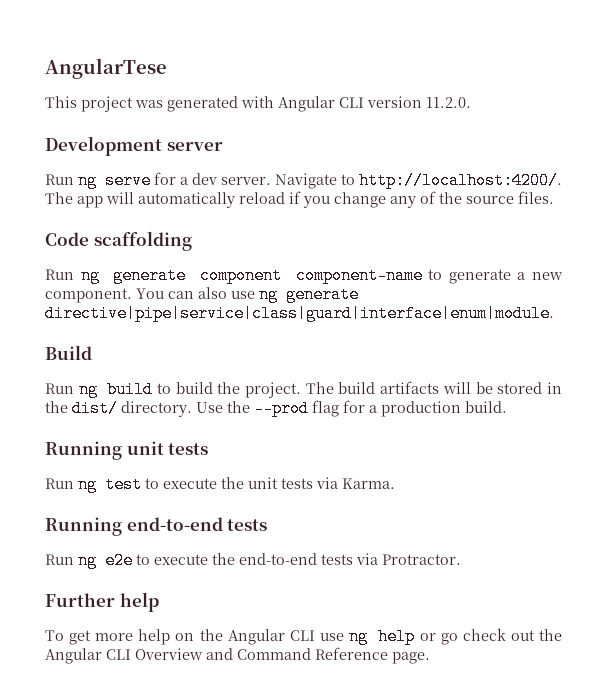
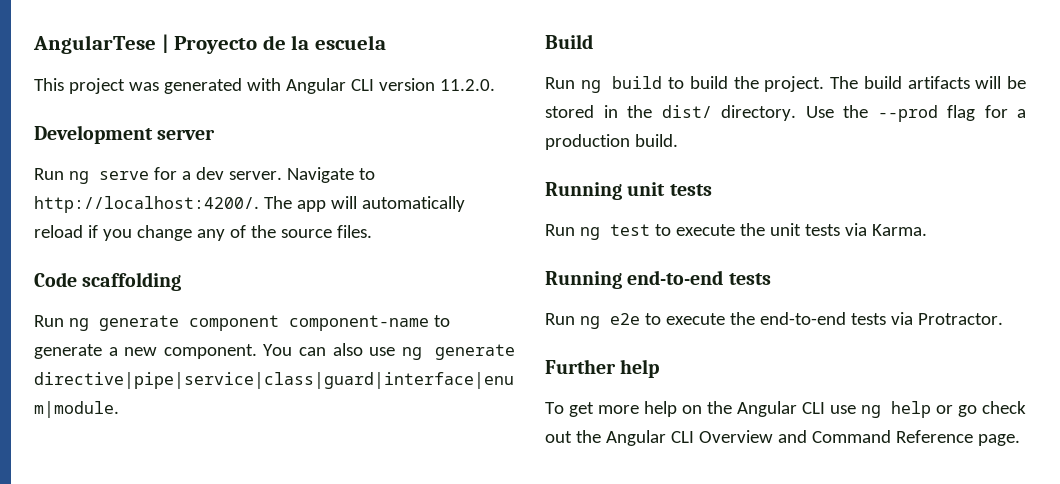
(167, 68) none -> [161,34,386,54] | Proyecto de la escuela

